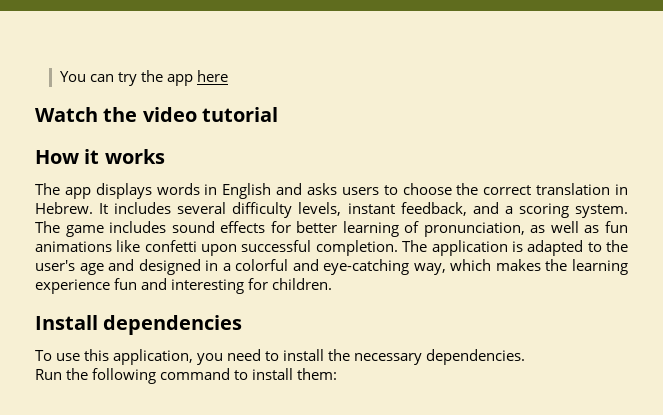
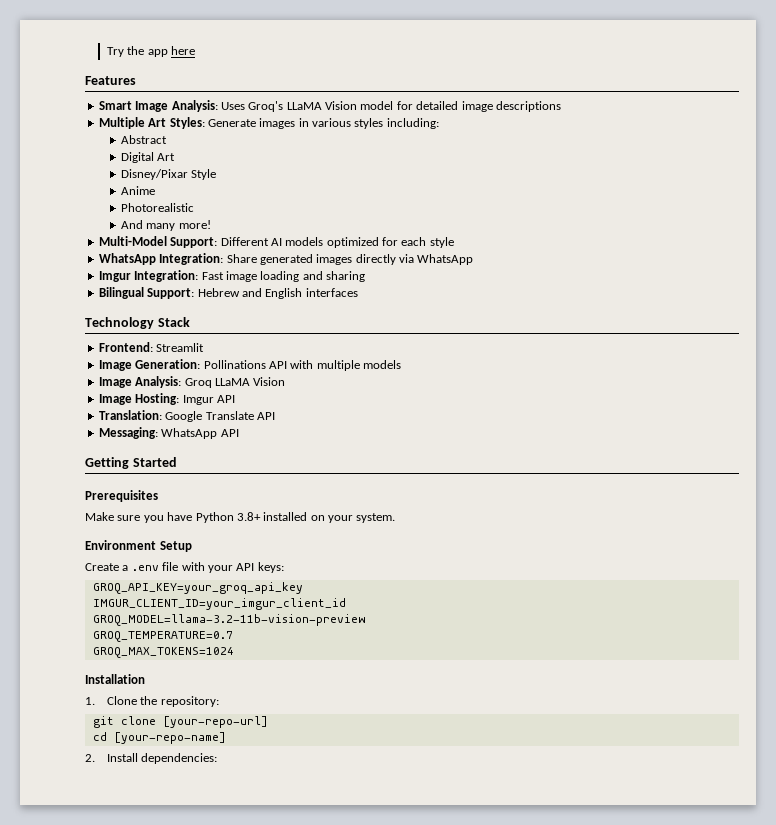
[59,71,138,86] You can try -> [107,47,125,57] Try
[35,107,279,122] [35,149,165,164] [35,183,629,199] [35,202,629,218] [35,221,629,237] [35,240,629,256] [35,259,629,275] [35,278,333,294] [35,315,243,335] [35,349,526,365] [35,368,338,384] Watch the video tutorial // How it works // The app displays words in English and asks users to choose the correct translation in Hebrew. It includes several difficulty levels, instant feedback, and a scoring system. The game includes sound effects for better learning of pronunciation, as well as fun animations like confetti upon successful completion. The application is adapted to the user's age and designed in a colorful and eye-catching way, which makes the learning experience fun and interesting for children. // Install dependencies // To use this application, you need to install the necessary dependencies. // Run the following command to install them: -> [85,76,136,85] [98,100,561,112] [98,117,439,129] [120,135,167,144] [120,152,176,163] [120,169,217,180] [120,186,155,195] [120,203,194,212] [120,220,211,231] [98,236,454,248] [98,253,474,265] [98,270,365,282] [98,287,358,299] [85,317,190,329] [98,342,205,352] [98,359,401,371] [98,376,286,388] [98,393,235,405] [98,410,275,422] [98,427,239,439] [85,457,177,469] [85,490,158,502] [85,512,396,523] [85,540,192,552] [85,562,284,573] [92,582,303,594] [92,598,346,610] [92,614,366,626] [92,631,233,642] [92,647,234,658] [85,674,145,684] [85,696,219,707] [92,716,268,728] [92,732,226,744] [85,753,218,764] Features // Smart Image Analysis: Uses Groq's LLaMA Vision model for detailed image descriptions // Multiple Art Styles: Generate images in various styles including: // Abstract // Digital Art // Disney/Pixar Style // Anime // Photorealistic // And many more! // Multi-Model Support: Different AI models optimized for each style // WhatsApp Integration: Share generated images directly via WhatsApp // Imgur Integration: Fast image loading and sharing // Bilingual Support: Hebrew and English interfaces // Technology Stack // Frontend: Streamlit // Image Generation: Pollinations API with multiple models // Image Analysis: Groq LLaMA Vision // Image Hosting: Imgur API // Translation: Google Translate API // Messaging: WhatsApp API // Getting Started // Prerequisites // Make sure you have Python 3.8+ installed on your system. // Environment Setup // Create a .env file with your API keys: // GROQ_API_KEY=your_groq_api_key // IMGUR_CLIENT_ID=your_imgur_client_id // GROQ_MODEL=llama-3.2-11b-vision-preview // GROQ_TEMPERATURE=0.7 // GROQ_MAX_TOKENS=1024 // Installation // 1. Clone the repository: // git clone [your-repo-url] // cd [your-repo-name] // 2. Install dependencies:

